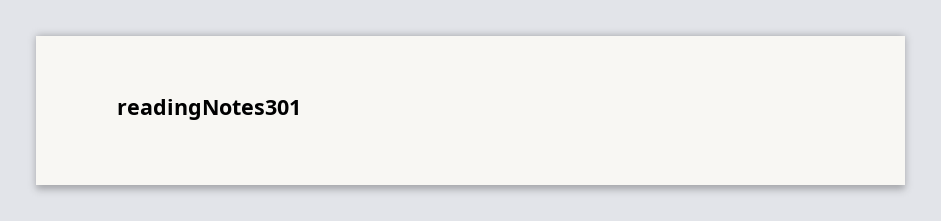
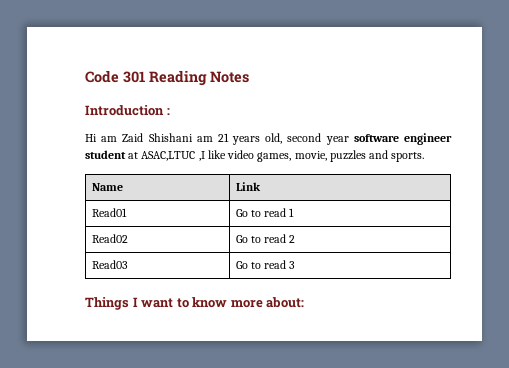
[117,99,301,120] readingNotes301 -> [85,70,249,86] [85,105,170,116] [85,133,452,145] [85,150,425,162] [91,183,123,191] [235,182,261,191] [91,208,127,217] [235,208,295,217] [91,234,128,243] [235,234,296,243] [91,260,128,269] [235,260,296,269] [85,297,305,310] Code 301 Reading Notes // Introduction : // Hi am Zaid Shishani am 21 years old, second year software engineer student at ASAC,LTUC ,I like video games, movie, puzzles and sports. // Name | Link // Read01 | Go to read 1 // Read02 | Go to read 2 // Read03 | Go to read 3 // Things I want to know more about:

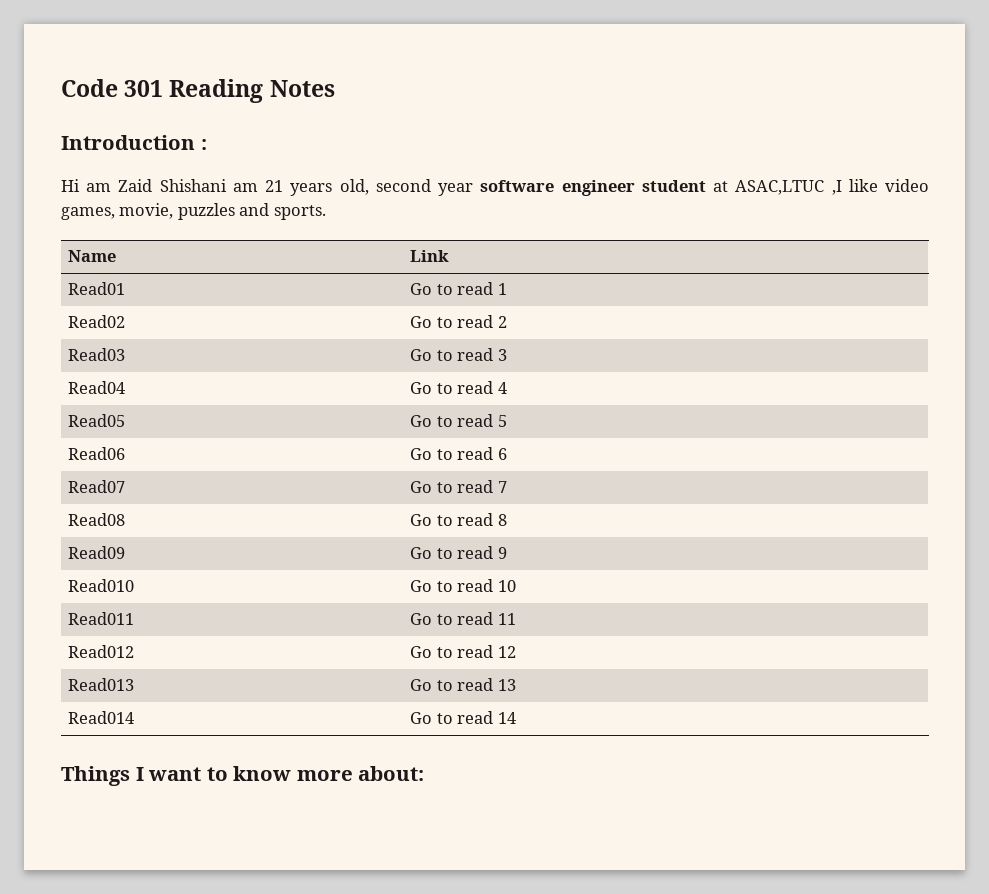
(296, 265) none -> [68,381,126,394] [410,381,507,394] [68,414,126,427] [410,414,507,427] [68,447,126,460] [410,447,507,460] [68,480,126,493] [410,480,507,493] [68,513,126,526] [410,513,507,526] [68,546,126,559] [410,546,507,559] [68,579,135,592] [410,579,516,592] [68,612,135,625] [410,612,516,625] [68,645,135,658] [410,645,516,658] [68,678,135,691] [410,678,516,691] [68,711,135,724] [410,711,516,724] // Read04 | Go to read 4 // Read05 | Go to read 5 // Read06 | Go to read 6 // Read07 | Go to read 7 // Read08 | Go to read 8 // Read09 | Go to read 9 // Read010 | Go to read 10 // Read011 | Go to read 11 // Read012 | Go to read 12 // Read013 | Go to read 13 // Read014 | Go to read 14

